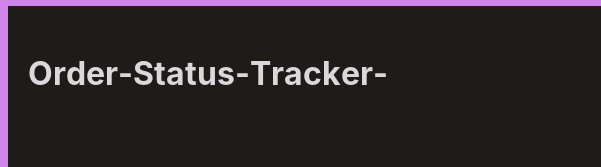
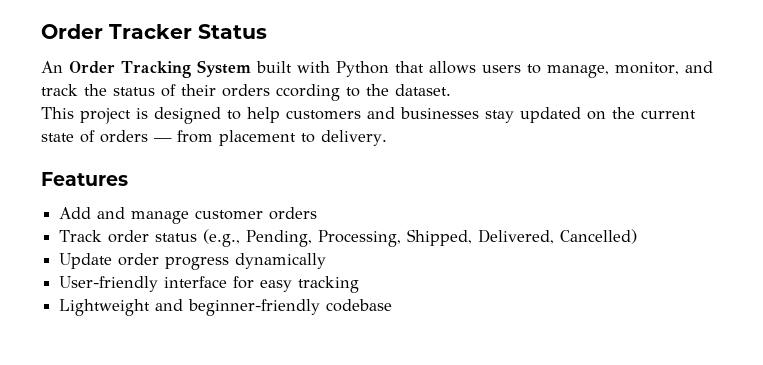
[28,61,388,85] Order-Status-Tracker- -> [41,24,267,39] [41,60,713,78] [41,84,451,101] [41,107,696,124] [41,130,387,146] [41,172,128,186] [59,207,318,224] [59,229,638,247] [59,253,327,270] [59,276,360,293] [59,299,393,316] Order Tracker Status // An Order Tracking System built with Python that allows users to manage, monitor, and track the status of their orders ccording to the dataset. // This project is designed to help customers and businesses stay updated on the current state of orders — from placement to delivery. // Features // Add and manage customer orders // Track order status (e.g., Pending, Processing, Shipped, Delivered, Cancelled) // Update order progress dynamically // User-friendly interface for easy tracking // Lightweight and beginner-friendly codebase

